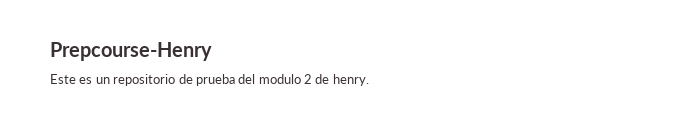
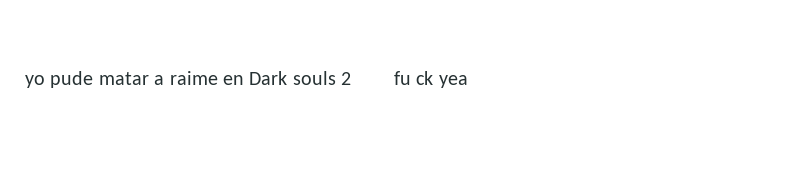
[50,42,212,61] [50,74,369,86] Prepcourse-Henry // Este es un repositorio de prueba del modulo 2 de henry. -> [25,71,468,88] yo pude matar a raime en Dark souls 2 fu ck yea

